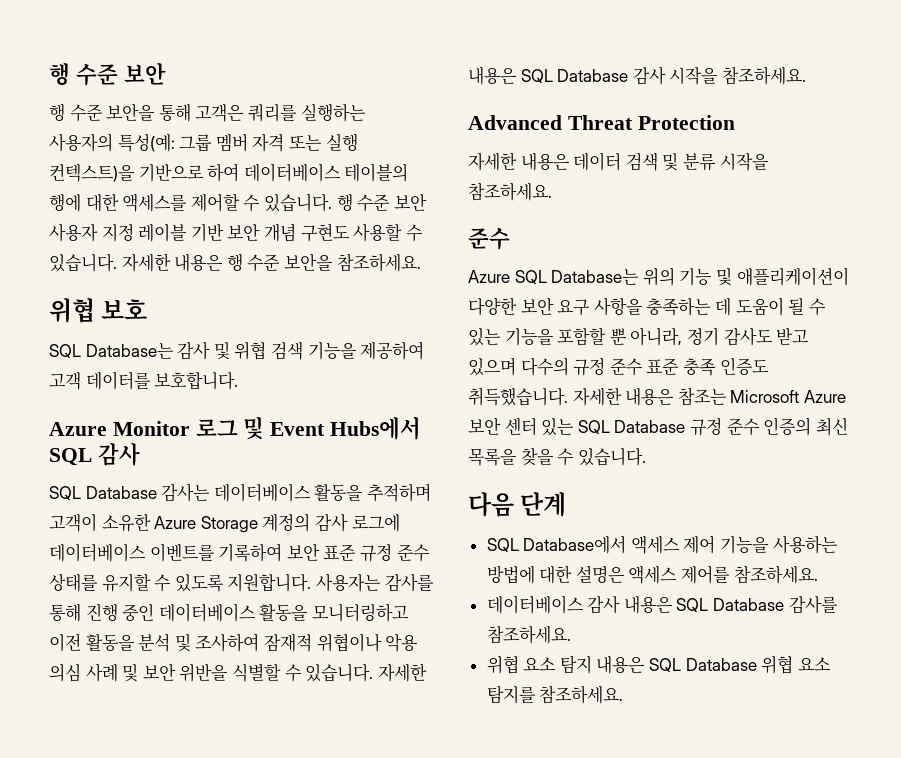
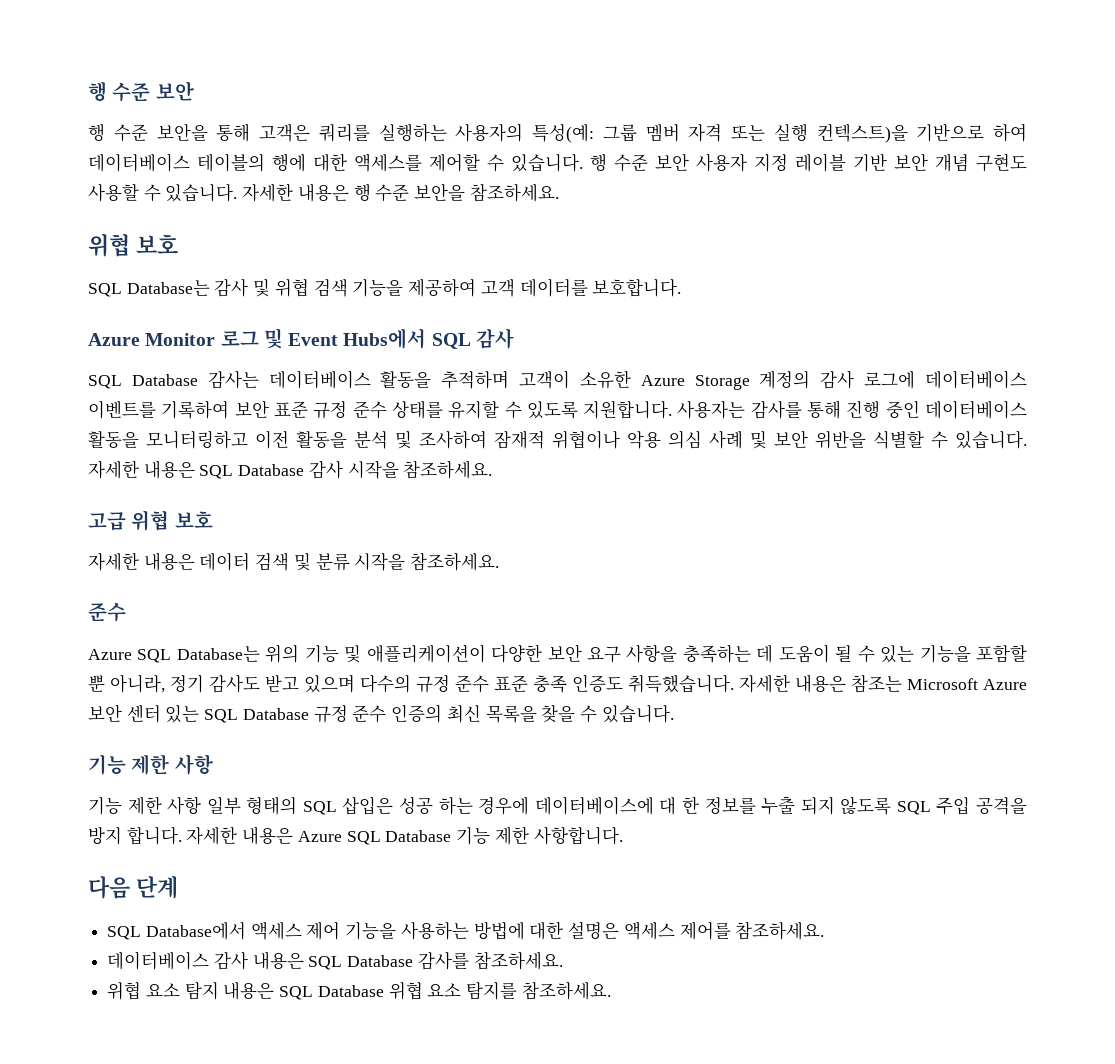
[468,115,735,130] Advanced Threat Protection -> [88,510,213,531] 고급 위협 보호
(646, 457) none -> [88,754,213,775] [88,796,1027,815] [88,826,623,845] // 기능 제한 사항 // 기능 제한 사항 일부 형태의 SQL 삽입은 성공 하는 경우에 데이터베이스에 대 한 정보를 누출 되지 않도록 SQL 주입 공격을 방지 합니다. 자세한 내용은 Azure SQL Database 기능 제한 사항합니다.

